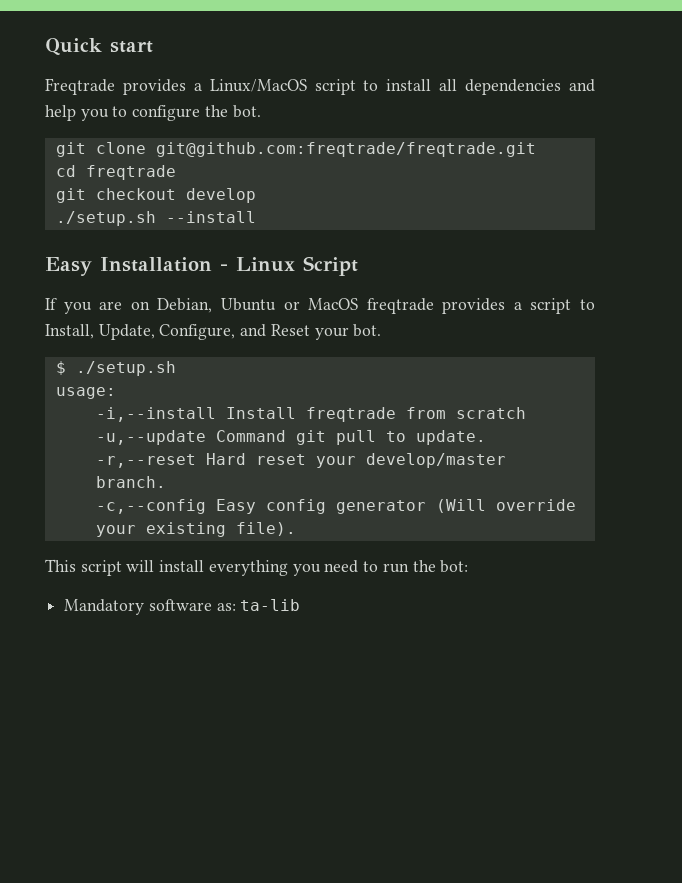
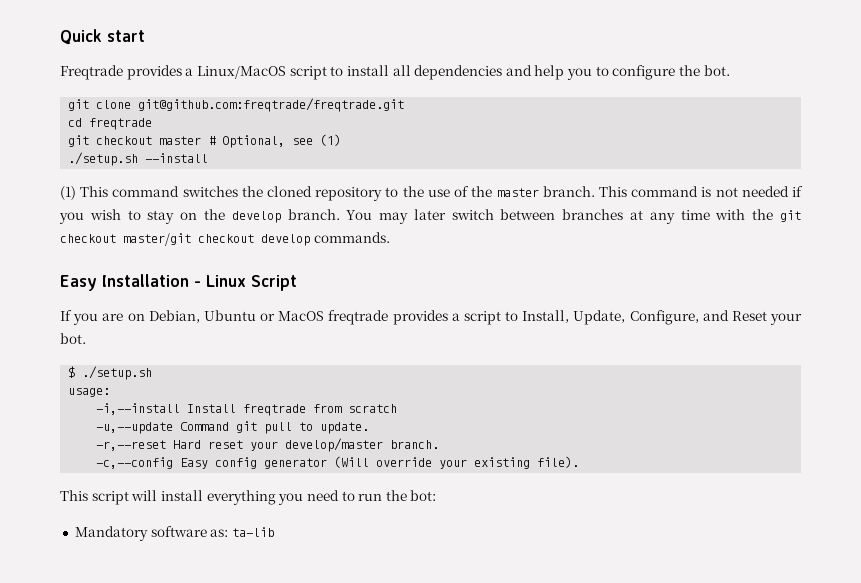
[185,188,256,203] [55,211,256,226] develop // ./setup.sh --install -> [159,134,342,148] [68,152,209,166] [60,186,804,201] [59,209,801,224] [60,232,390,246] master # Optional, see (1) // ./setup.sh --install // (1) This command switches the cloned repository to the use of the master branch. This command is not needed if you wish to stay on the develop branch. You may later switch between branches at any time with the git checkout master/git checkout develop commands.

